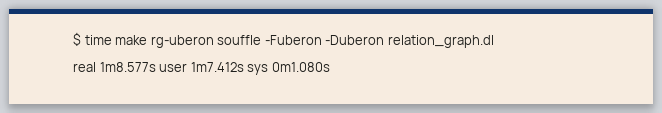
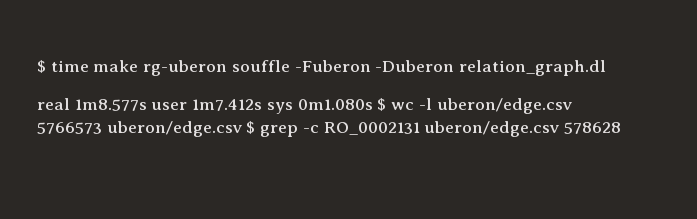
(330, 67) none -> [377,98,572,114] [37,121,622,137] $ wc -l uberon/edge.csv 5766573 uberon/edge.csv $ grep -c RO_0002131 uberon/edge.csv 578628

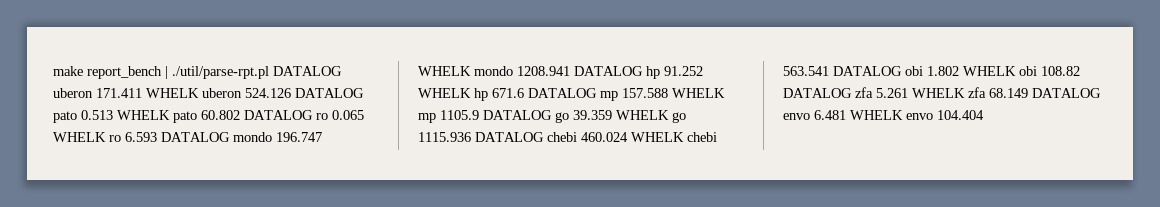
[37,60,607,76] [37,98,572,114] [37,121,622,137] $ time make rg-uberon souffle -Fuberon -Duberon relation_graph.dl // real 1m8.577s user 1m7.412s sys 0m1.080s $ wc -l uberon/edge.csv 5766573 uberon/edge.csv $ grep -c RO_0002131 uberon/edge.csv 578628 -> [53,66,342,79] [53,88,364,98] [53,110,364,123] [53,132,322,142] [418,66,703,79] [418,88,725,101] [418,110,686,123] [418,132,717,142] [783,66,1080,76] [783,87,1101,98] [783,110,984,120] make report_bench | ./util/parse-rpt.pl DATALOG uberon 171.411 WHELK uberon 524.126 DATALOG pato 0.513 WHELK pato 60.802 DATALOG ro 0.065 WHELK ro 6.593 DATALOG mondo 196.747 WHELK mondo 1208.941 DATALOG hp 91.252 WHELK hp 671.6 DATALOG mp 157.588 WHELK mp 1105.9 DATALOG go 39.359 WHELK go 1115.936 DATALOG chebi 460.024 WHELK chebi 563.541 DATALOG obi 1.802 WHELK obi 108.82 DATALOG zfa 5.261 WHELK zfa 68.149 DATALOG envo 6.481 WHELK envo 104.404

